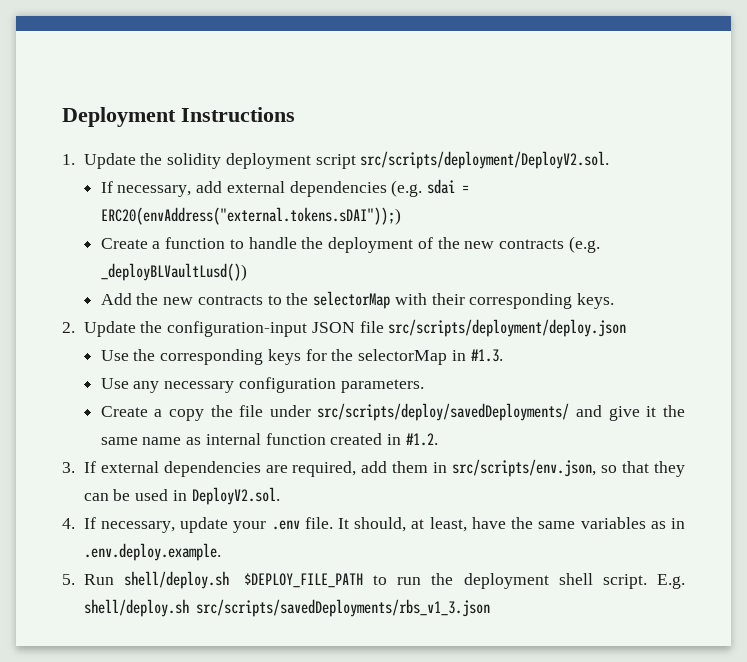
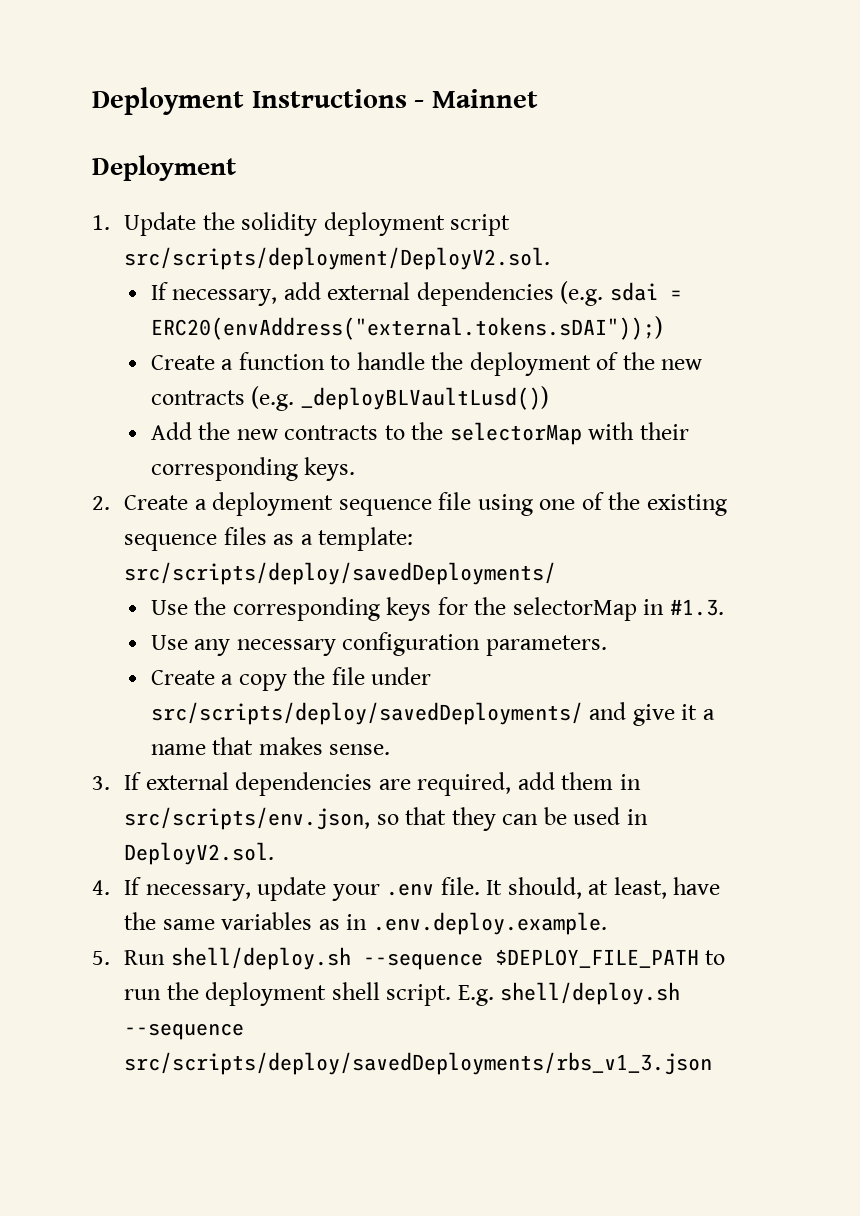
(295, 114) none -> [414,89,538,108] [92,155,236,181] - Mainnet // Deployment
[83,319,627,337] Update the configuration-input JSON file src/scripts/deployment/deploy.json -> [124,492,727,516] [124,527,414,551] [124,562,557,585] Create a deployment sequence file using one of the existing sequence files as a template: src/scripts/deploy/savedDeployments/
[662,405,685,417] [100,433,438,446] the same name as internal function created in #1.2. -> [702,709,715,720] [150,737,391,755] a name that makes sense.
(229, 580) none -> [362,953,483,970] --sequence
[195,599,490,617] src/scripts/savedDeployments/rbs_v1_3.json -> [124,1023,245,1040] [124,1052,713,1075] --sequence src/scripts/deploy/savedDeployments/rbs_v1_3.json

